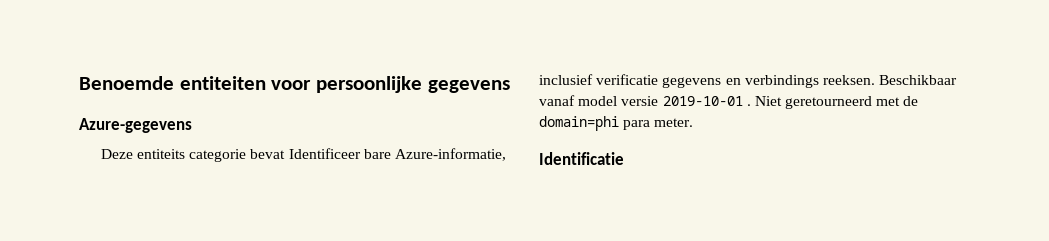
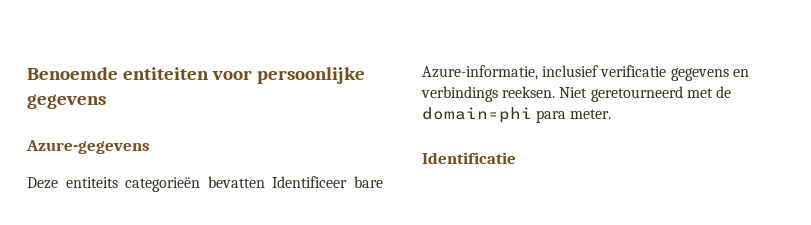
[189,149,286,162] categorie bevat -> [125,176,265,192] categorieën bevatten
[879,75,958,85] [539,95,751,106] Beschikbaar vanaf model versie 2019-10-01 . -> (556, 92) none

